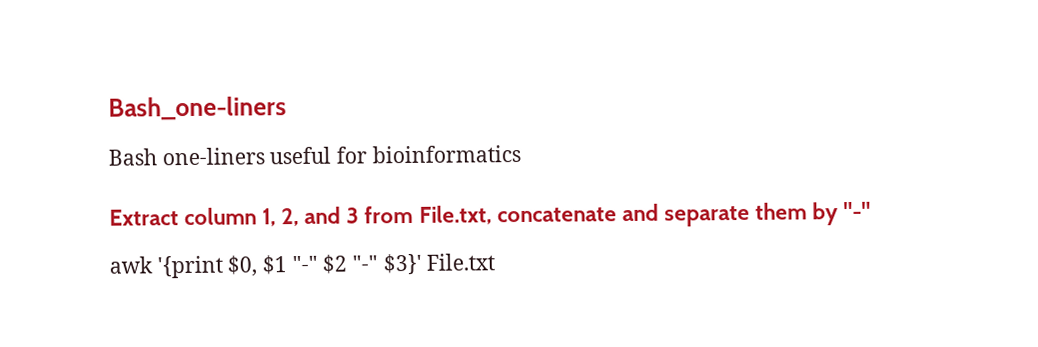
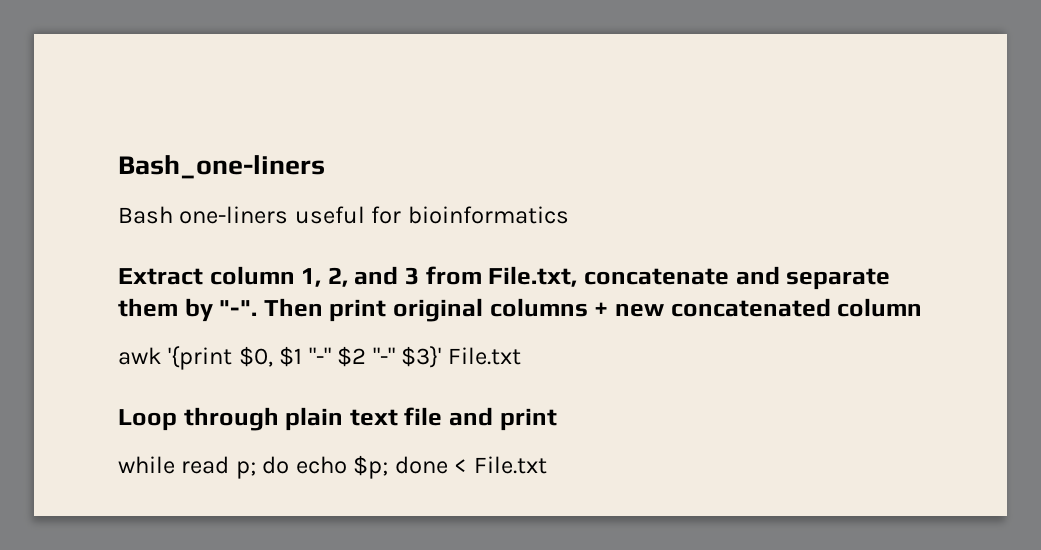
[842,201,871,220] "-" -> [219,298,923,322] "-". Then print original columns + new concatenated column
(496, 262) none -> [118,407,557,431] [118,455,547,479] // Loop through plain text file and print // while read p; do echo $p; done < File.txt

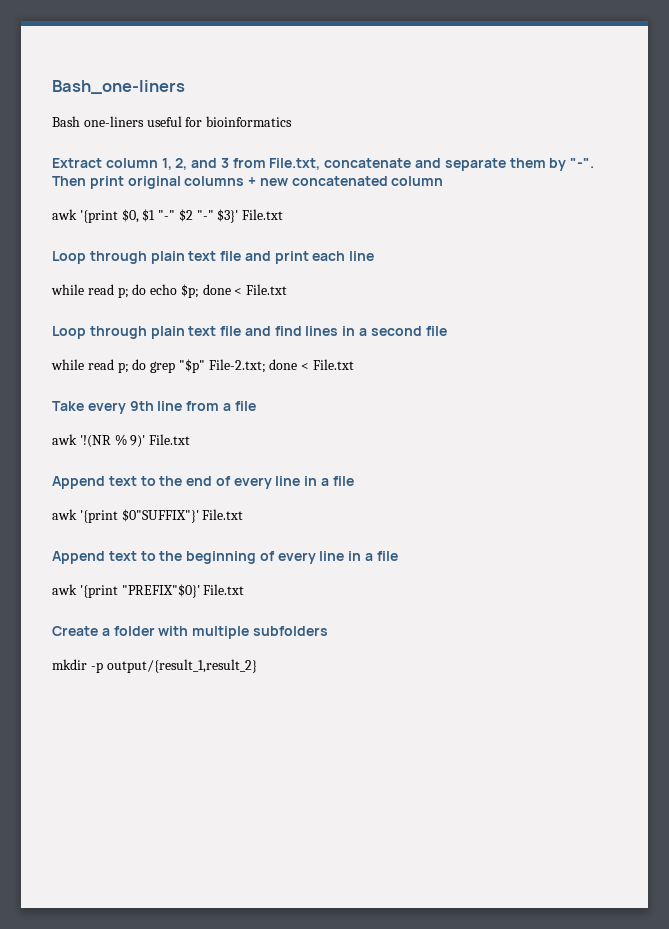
(557, 419) none -> [312,251,375,261] each line
(547, 465) none -> [52,326,447,339] [51,359,355,373] [52,401,256,414] [52,434,191,448] [52,476,354,489] [52,509,244,523] [52,551,398,564] [52,584,245,598] [52,626,328,639] [52,659,257,673] // Loop through plain text file and find lines in a second file // while read p; do grep "$p" File-2.txt; done < File.txt // Take every 9th line from a file // awk '!(NR % 9)' File.txt // Append text to the end of every line in a file // awk '{print $0"SUFFIX"}' File.txt // Append text to the beginning of every line in a file // awk '{print "PREFIX"$0}' File.txt // Create a folder with multiple subfolders // mkdir -p output/{result_1,result_2}

